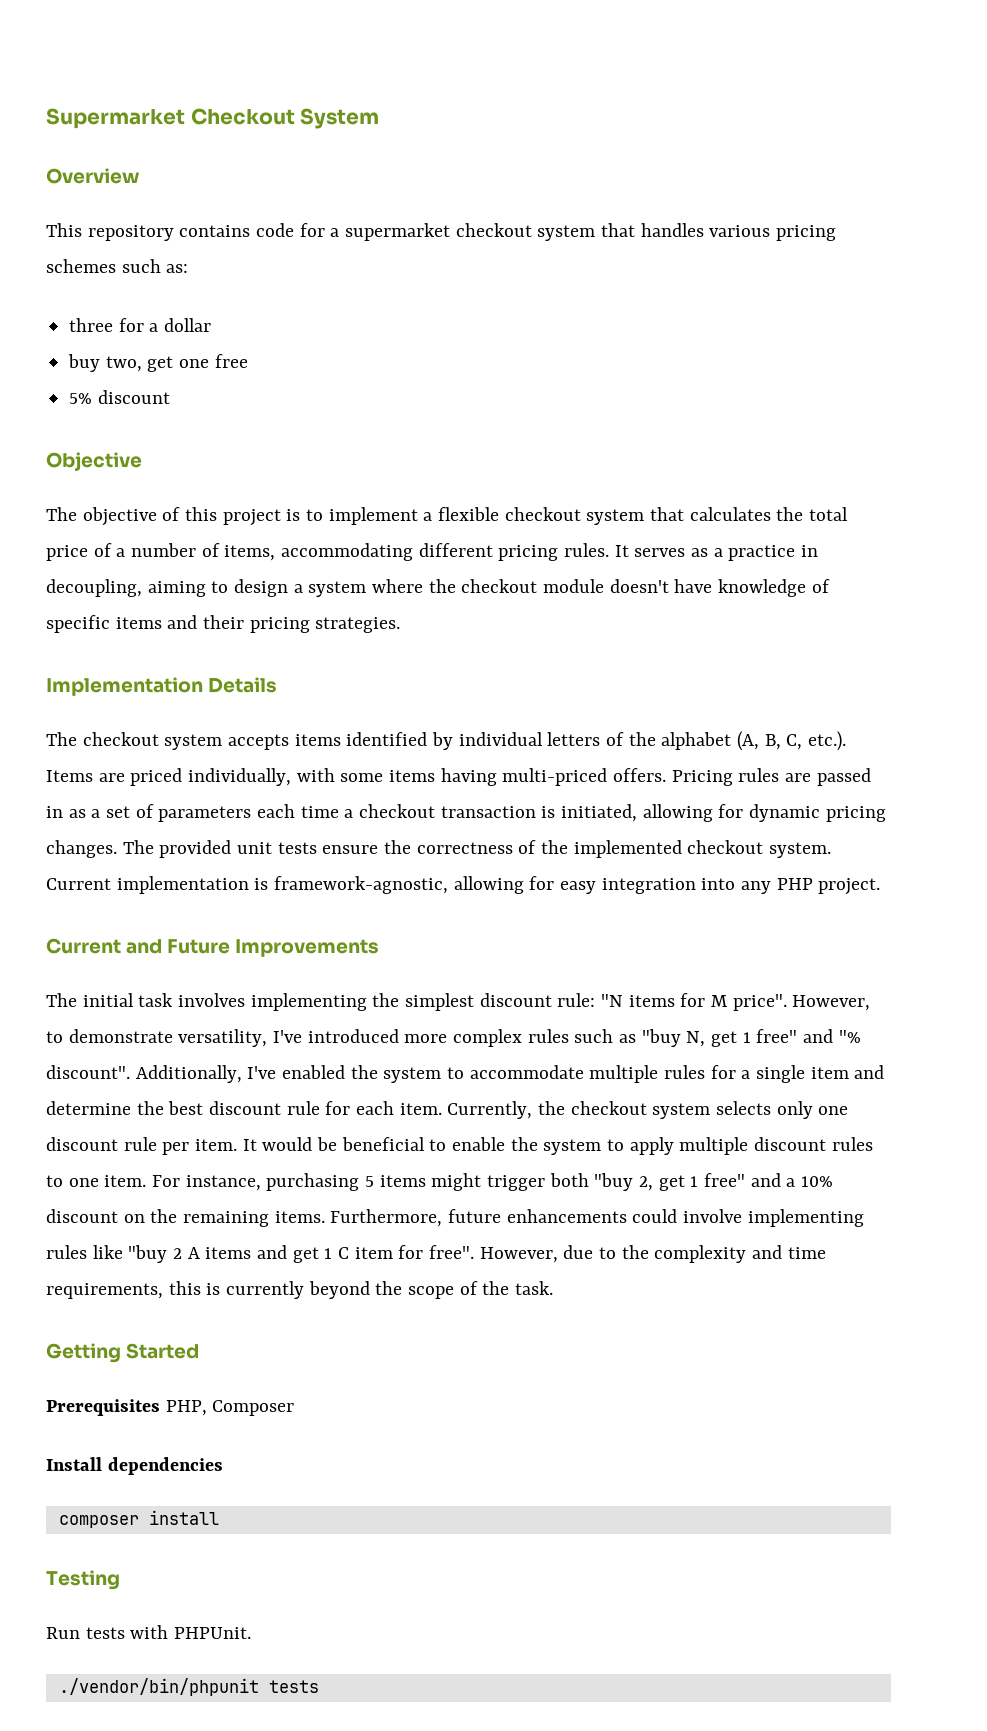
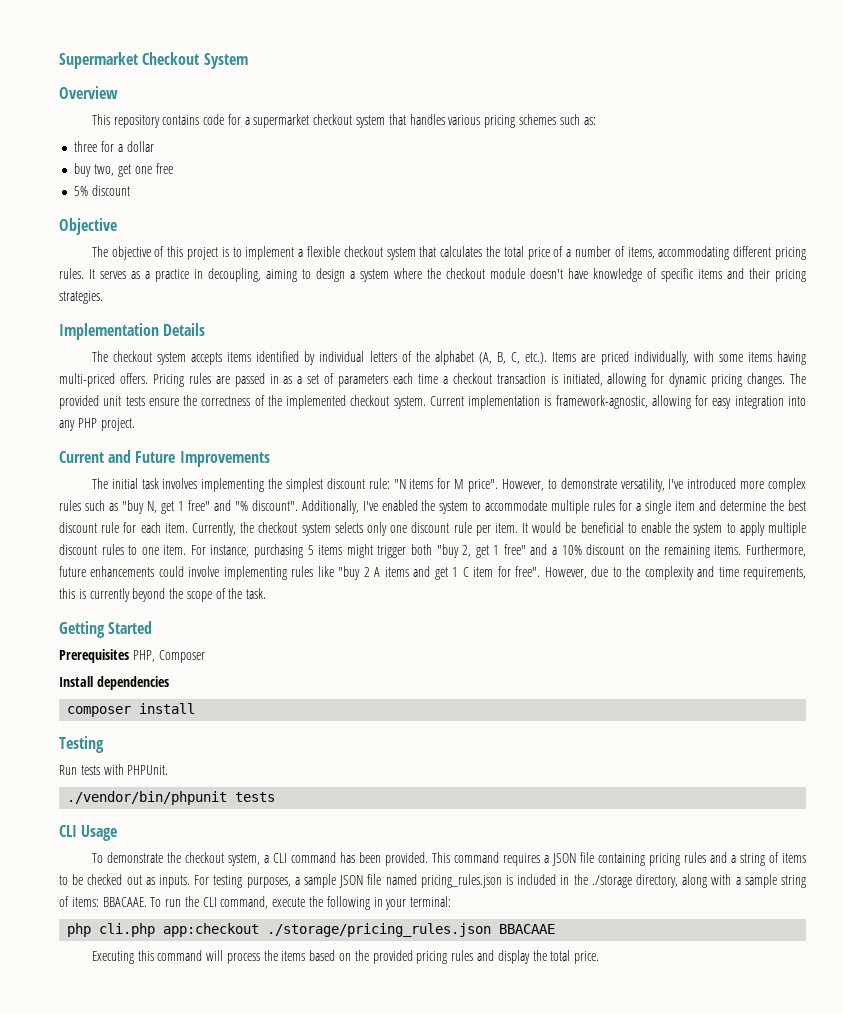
(319, 1686) none -> [59,825,118,841] [91,852,807,866] [59,874,807,888] [59,896,452,910] [67,923,556,937] [91,950,600,964] // CLI Usage // To demonstrate the checkout system, a CLI command has been provided. This command requires a JSON file containing pricing rules and a string of items to be checked out as inputs. For testing purposes, a sample JSON file named pricing_rules.json is included in the ./storage directory, along with a sample string of items: BBACAAE. To run the CLI command, execute the following in your terminal: // php cli.php app:checkout ./storage/pricing_rules.json BBACAAE // Executing this command will process the items based on the provided pricing rules and display the total price.

